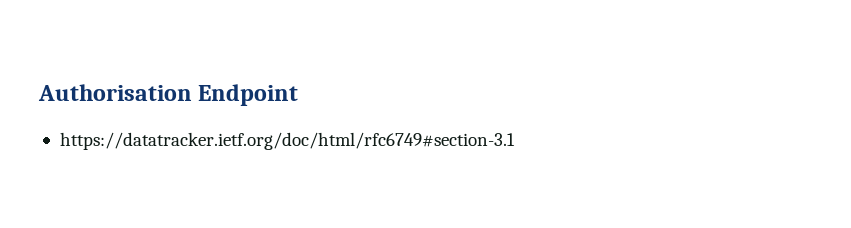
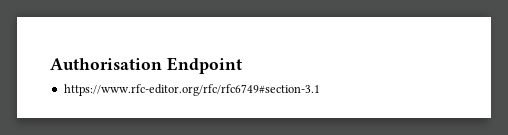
[59,132,515,150] https://datatracker.ietf.org/doc/html/rfc6749#section-3.1 -> [63,84,320,96] https://www.rfc-editor.org/rfc/rfc6749#section-3.1

